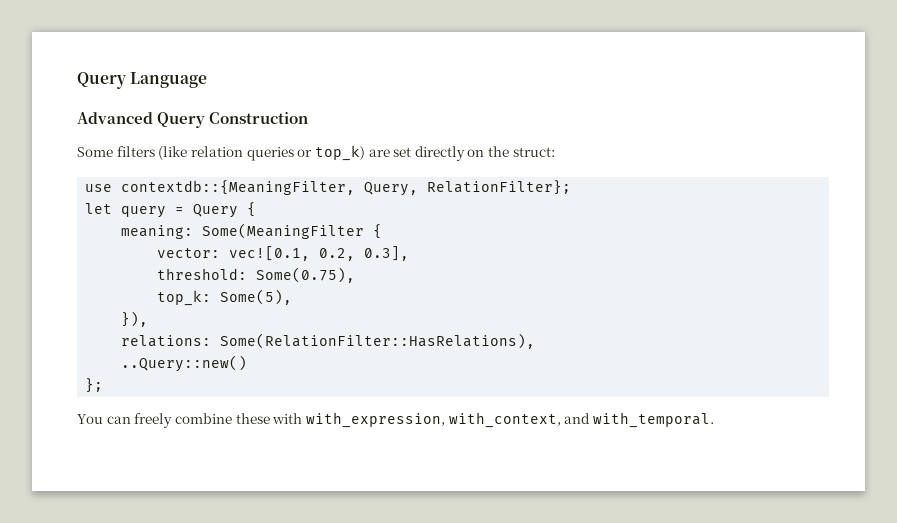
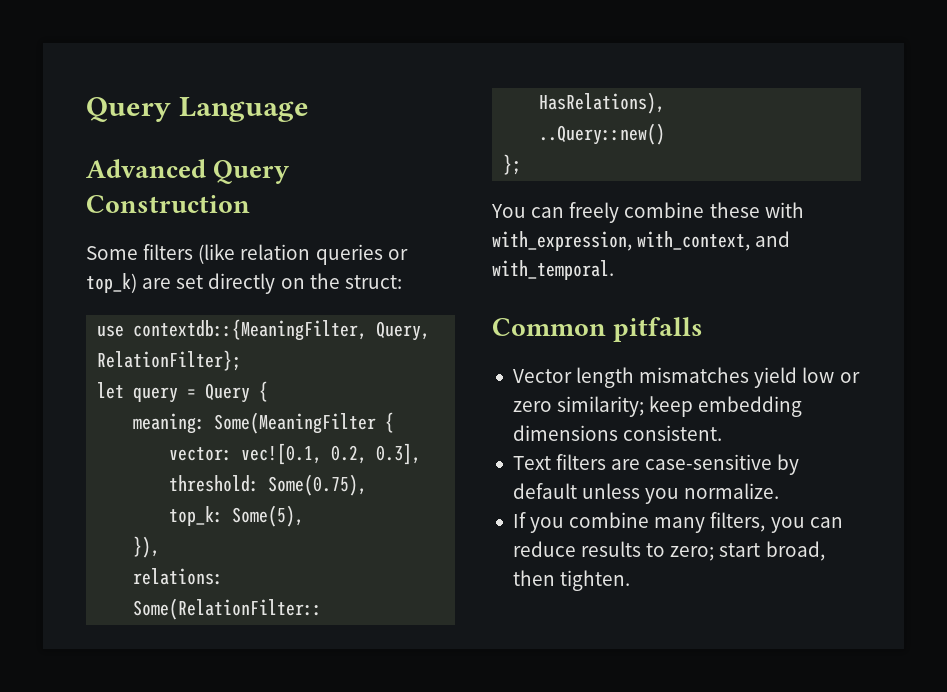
(714, 420) none -> [492,317,704,342] [512,367,860,388] [512,396,803,417] [512,425,723,441] [512,454,800,475] [512,483,780,504] [512,512,843,533] [512,541,825,561] [512,570,631,591] // Common pitfalls // Vector length mismatches yield low or zero similarity; keep embedding dimensions consistent. // Text filters are case-sensitive by default unless you normalize. // If you combine many filters, you can reduce results to zero; start broad, then tighten.

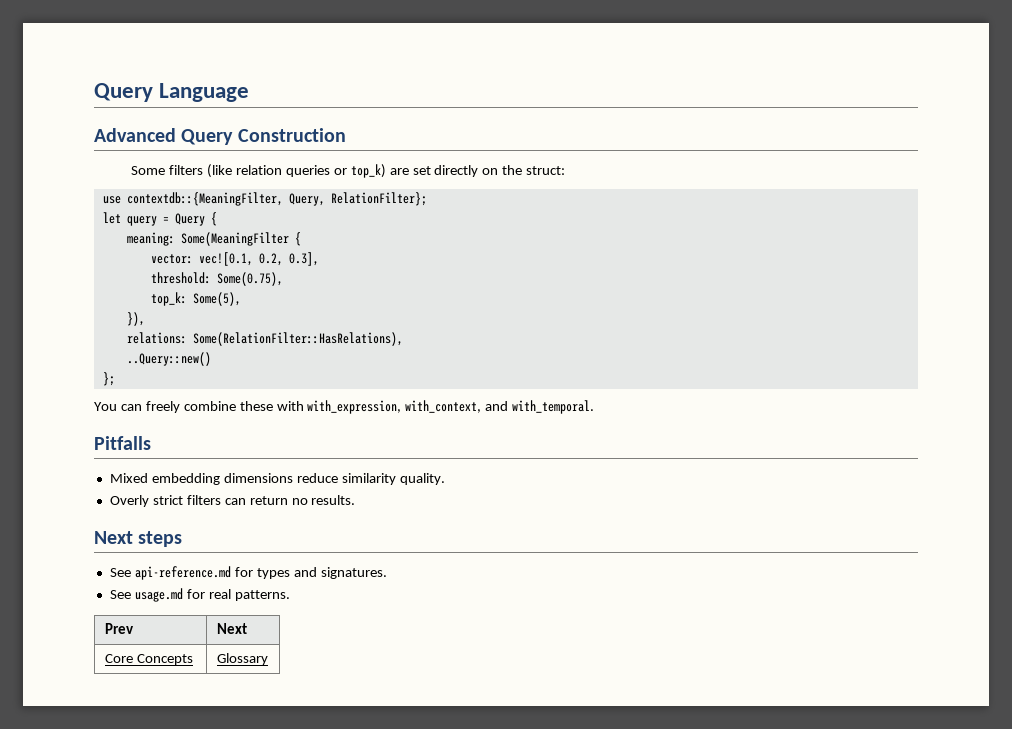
[492,317,704,342] [512,367,860,388] [512,396,803,417] [512,425,723,441] [512,454,800,475] [512,483,780,504] [512,512,843,533] [512,541,825,561] [512,570,631,591] Common pitfalls // Vector length mismatches yield low or zero similarity; keep embedding dimensions consistent. // Text filters are case-sensitive by default unless you normalize. // If you combine many filters, you can reduce results to zero; start broad, then tighten. -> [94,436,151,450] [109,473,445,485] [109,495,356,507] [94,531,183,547] [109,566,387,580] [109,588,290,602] [104,623,134,634] [216,623,247,634] [104,654,193,665] [216,653,268,665] Pitfalls // Mixed embedding dimensions reduce similarity quality. // Overly strict filters can return no results. // Next steps // See api-reference.md for types and signatures. // See usage.md for real patterns. // Prev | Next // Core Concepts | Glossary

